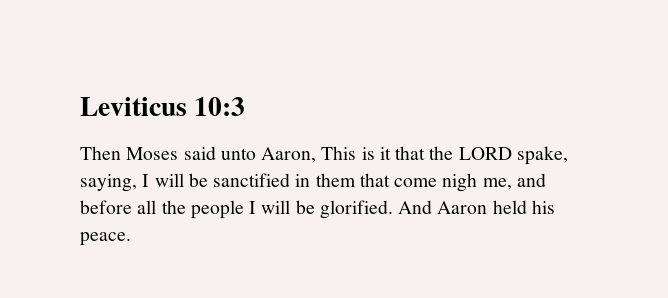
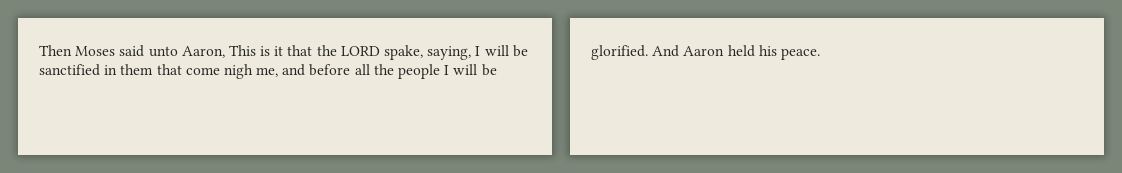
[80,97,246,116] Leviticus 10:3 // -> (39, 50) none

